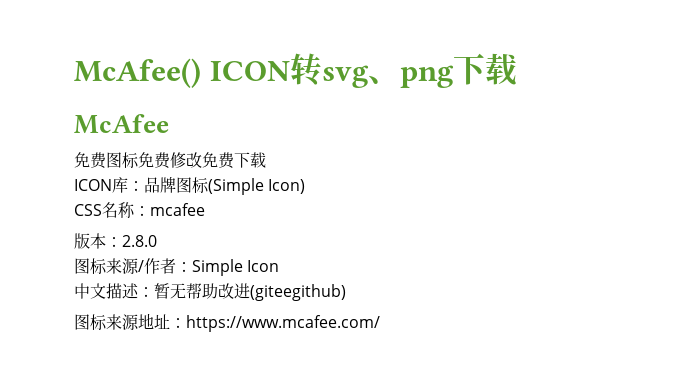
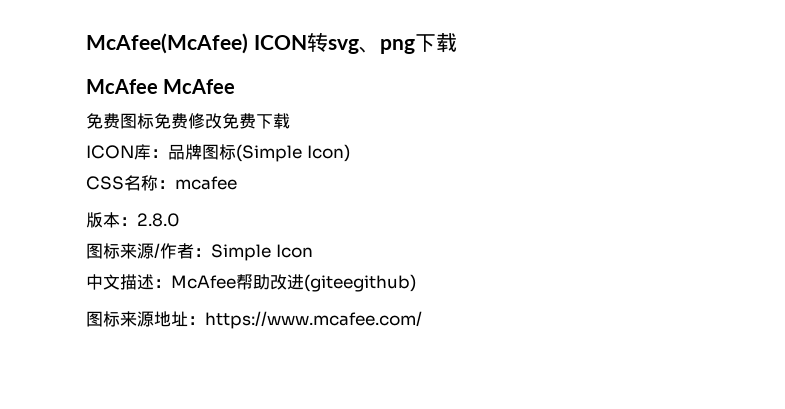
[74,58,201,88] McAfee() -> [86,33,248,54] McAfee(McAfee)
(169, 124) none -> [163,79,236,94] McAfee
[154,283,186,299] 暂无 -> [171,275,236,289] McAfee

